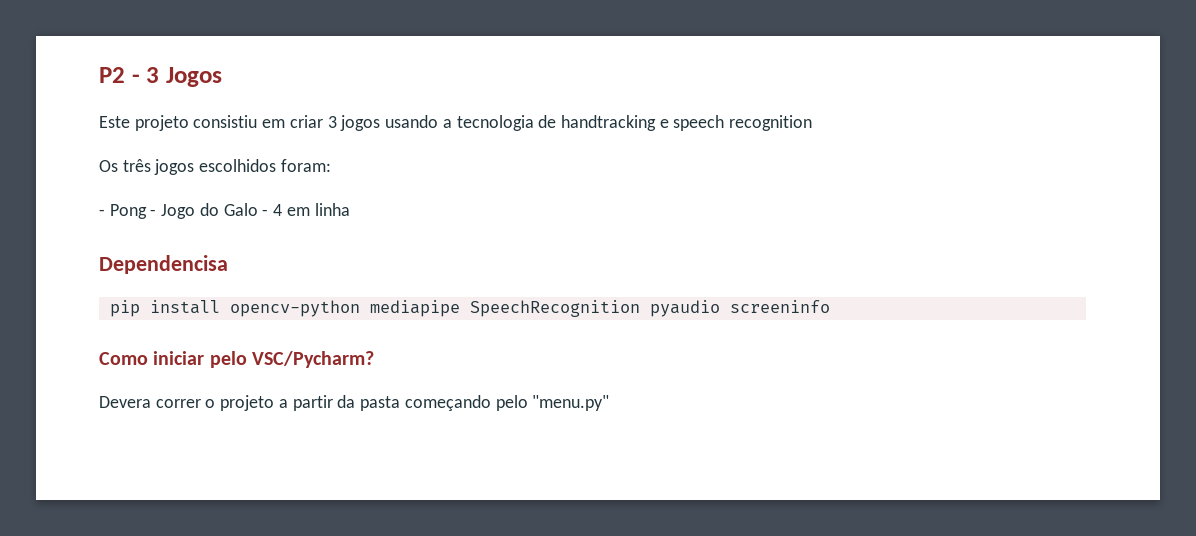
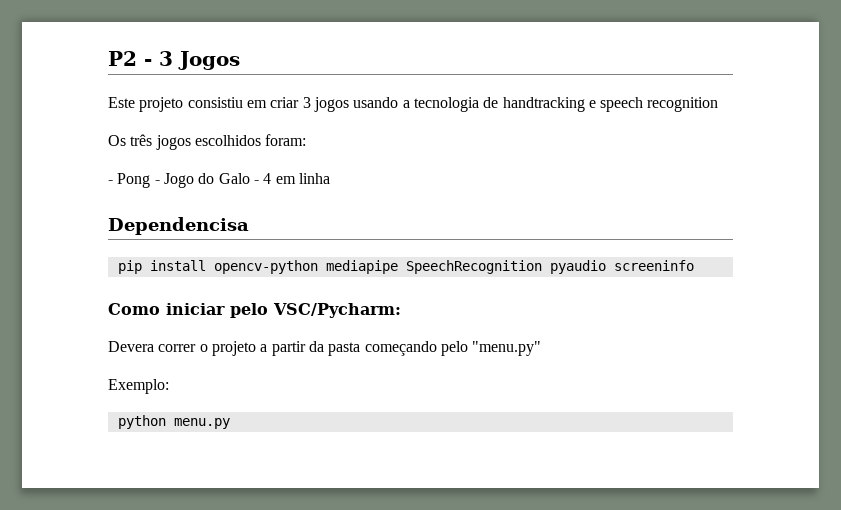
[251,351,374,368] VSC/Pycharm? -> [273,303,401,318] VSC/Pycharm:
(610, 403) none -> [108,379,169,394] [117,415,230,429] // Exemplo: // python menu.py

